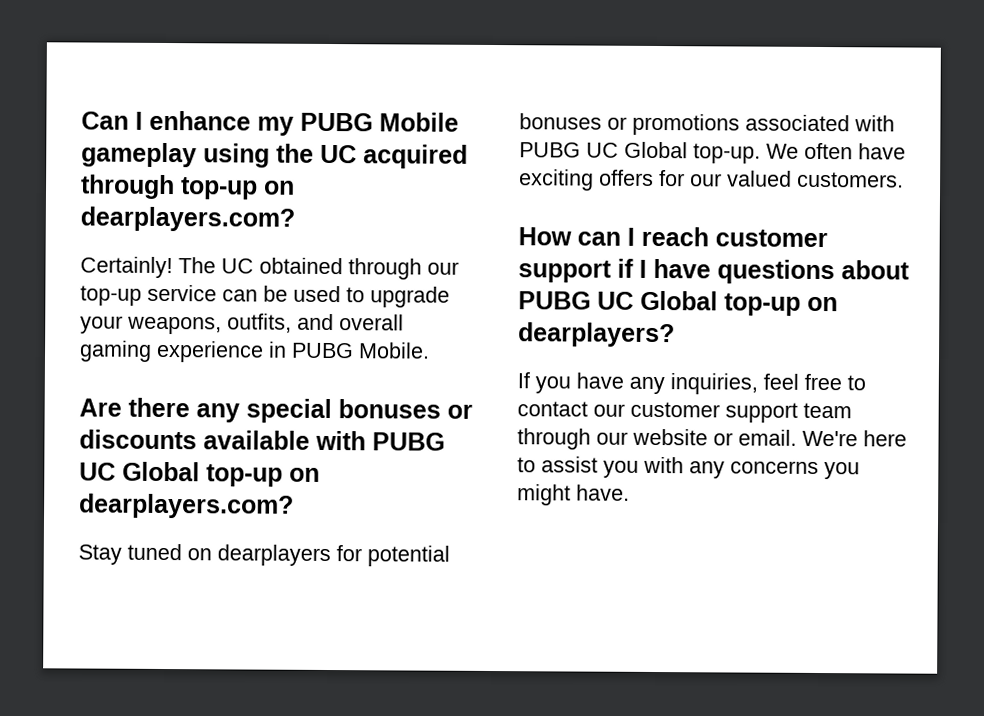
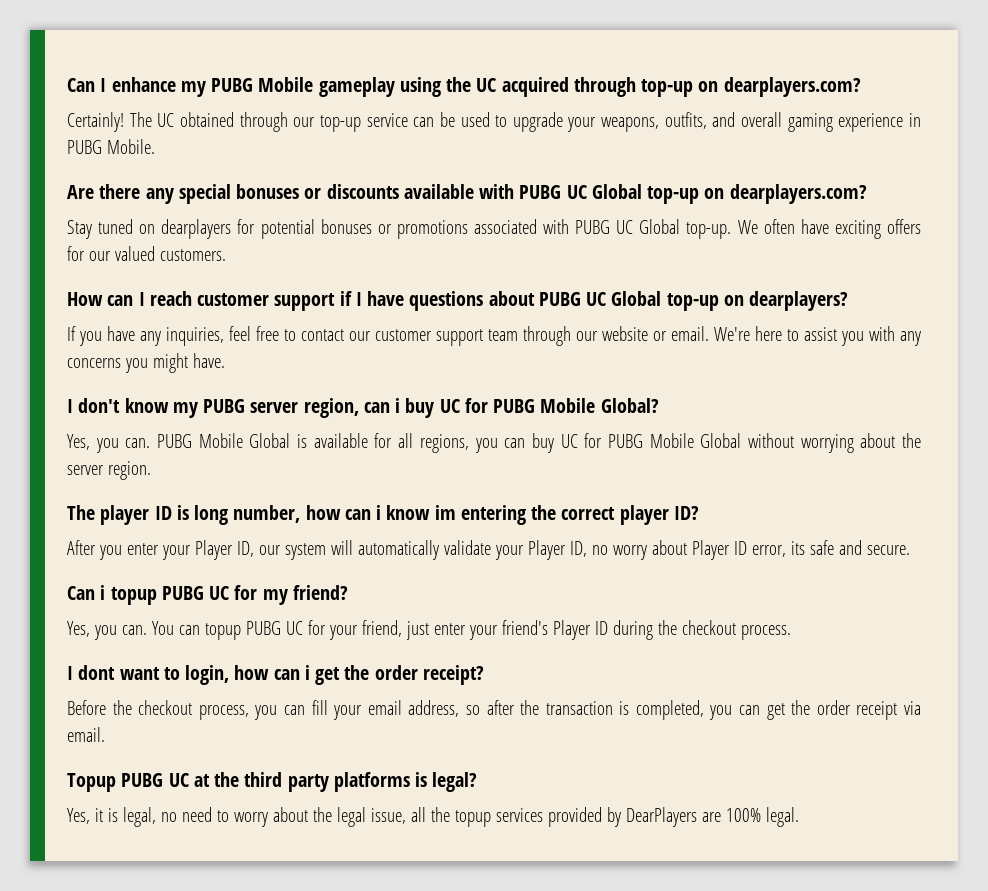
(630, 492) none -> [67,398,659,418] [67,433,921,453] [67,461,151,480] [67,505,699,525] [67,540,910,560] [67,585,348,605] [67,620,791,640] [67,665,484,685] [67,700,922,720] [67,727,105,742] [67,772,478,792] [67,807,799,827] // I don't know my PUBG server region, can i buy UC for PUBG Mobile Global? // Yes, you can. PUBG Mobile Global is available for all regions, you can buy UC for PUBG Mobile Global without worrying about the server region. // The player ID is long number, how can i know im entering the correct player ID? // After you enter your Player ID, our system will automatically validate your Player ID, no worry about Player ID error, its safe and secure. // Can i topup PUBG UC for my friend? // Yes, you can. You can topup PUBG UC for your friend, just enter your friend's Player ID during the checkout process. // I dont want to login, how can i get the order receipt? // Before the checkout process, you can fill your email address, so after the transaction is completed, you can get the order receipt via email. // Topup PUBG UC at the third party platforms is legal? // Yes, it is legal, no need to worry about the legal issue, all the topup services provided by DearPlayers are 100% legal.

